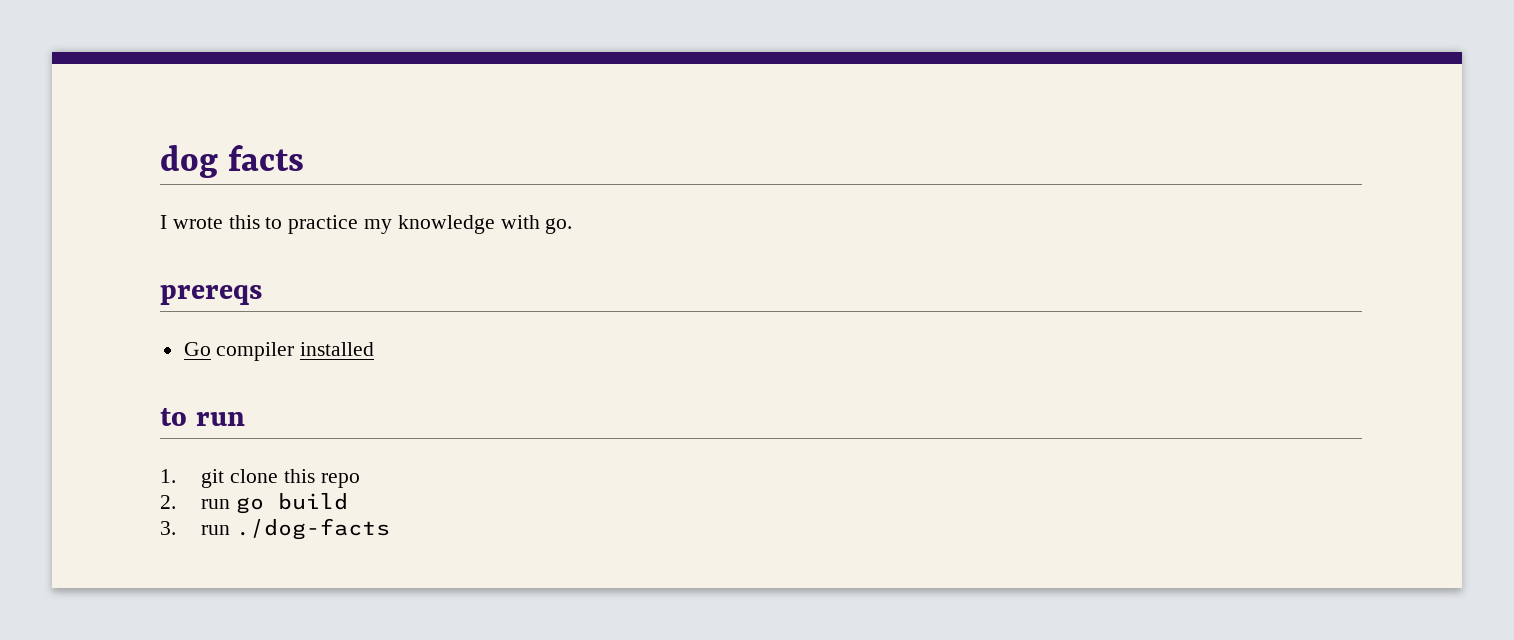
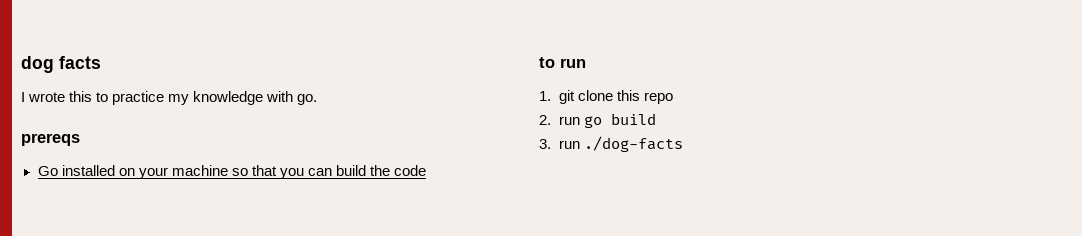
[216,342,295,361] compiler -> (58, 171) none
(375, 349) none -> [118,165,427,179] on your machine so that you can build the code

